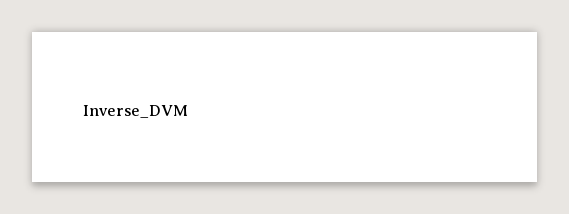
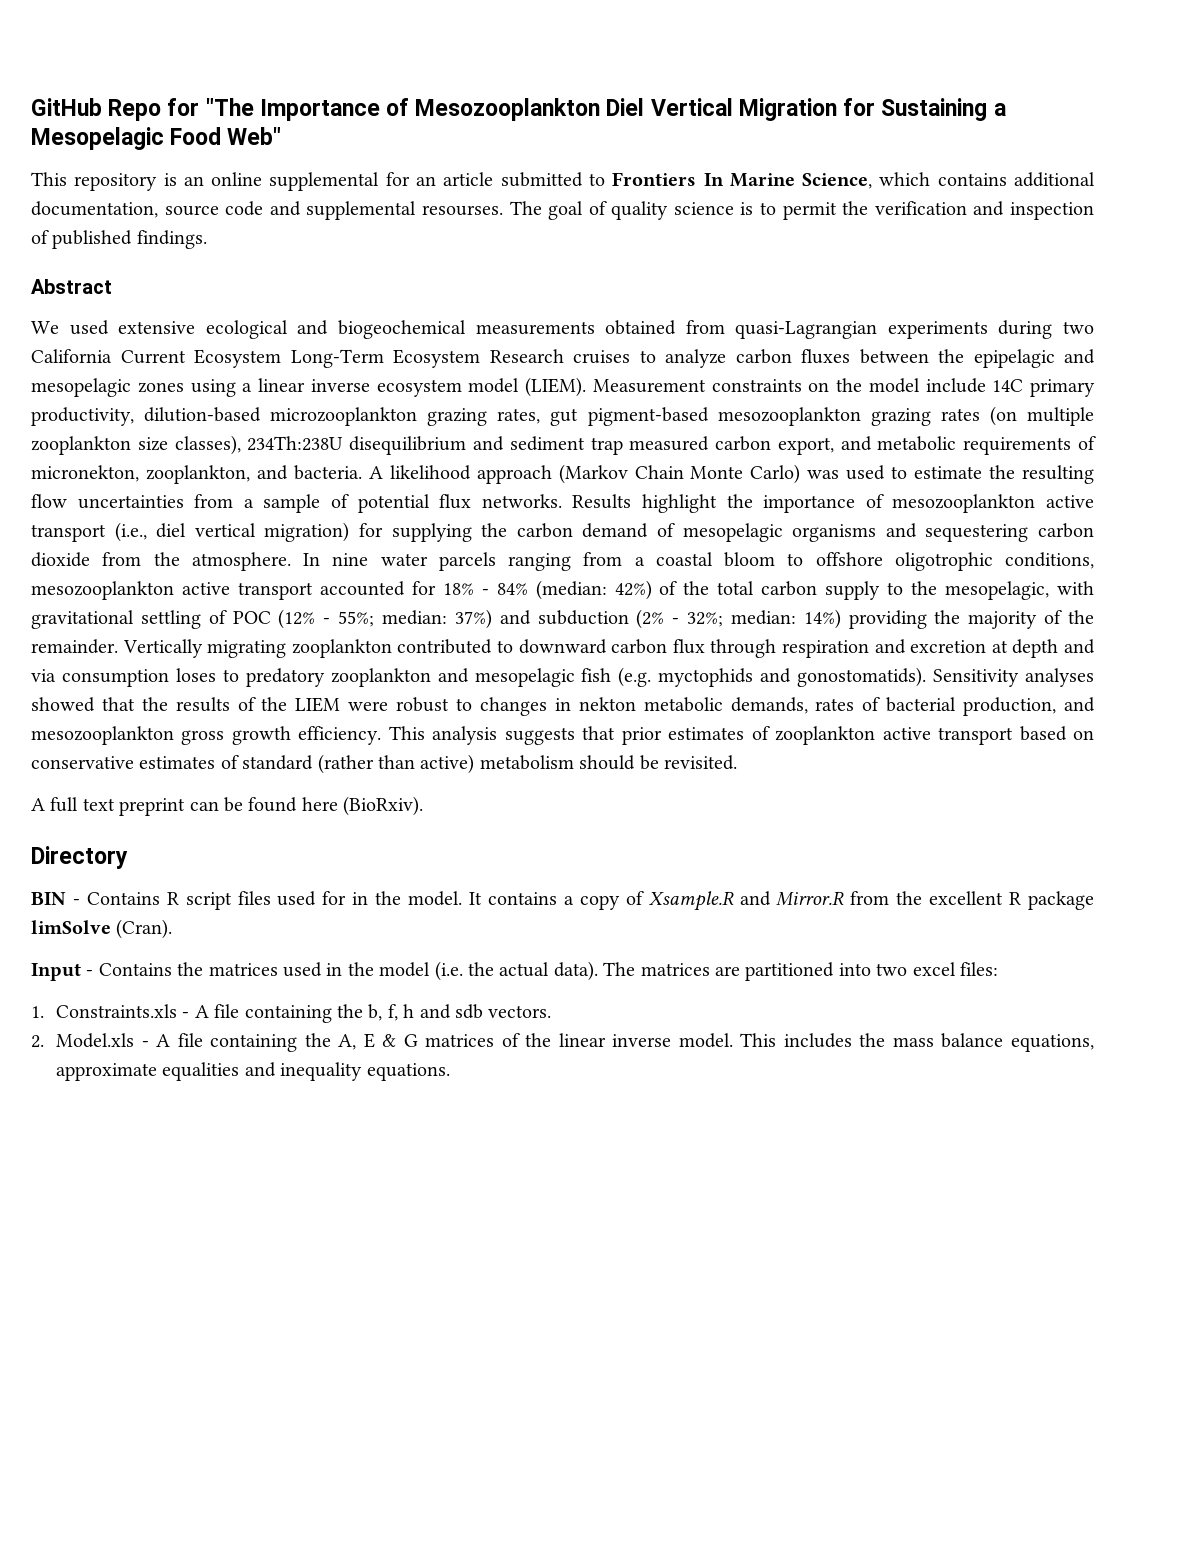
[83,105,188,118] Inverse_DVM -> [31,98,1006,121] [31,127,282,150] [31,172,1095,191] [31,201,1095,220] [31,230,207,249] [31,279,112,294] [31,320,1095,339] [31,349,1095,368] [31,377,1095,397] [31,406,1094,426] [31,435,1096,455] [31,464,1094,484] [31,494,1095,513] [31,522,1095,542] [31,552,1094,571] [31,580,1095,600] [31,609,1095,629] [31,639,1096,658] [31,667,1094,687] [31,697,1096,716] [31,726,1095,745] [31,754,737,774] [31,796,424,816] [31,846,128,869] [31,891,1094,911] [31,919,173,939] [31,961,998,981] [31,1004,552,1023] [31,1033,1094,1052] [56,1062,450,1081] GitHub Repo for "The Importance of Mesozooplankton Diel Vertical Migration for Sustaining a Mesopelagic Food Web" // This repository is an online supplemental for an article submitted to Frontiers In Marine Science, which contains additional documentation, source code and supplemental resourses. The goal of quality science is to permit the verification and inspection of published findings. // Abstract // We used extensive ecological and biogeochemical measurements obtained from quasi-Lagrangian experiments during two California Current Ecosystem Long-Term Ecosystem Research cruises to analyze carbon fluxes between the epipelagic and mesopelagic zones using a linear inverse ecosystem model (LIEM). Measurement constraints on the model include 14C primary productivity, dilution-based microzooplankton grazing rates, gut pigment-based mesozooplankton grazing rates (on multiple zooplankton size classes), 234Th:238U disequilibrium and sediment trap measured carbon export, and metabolic requirements of micronekton, zooplankton, and bacteria. A likelihood approach (Markov Chain Monte Carlo) was used to estimate the resulting flow uncertainties from a sample of potential flux networks. Results highlight the importance of mesozooplankton active transport (i.e., diel vertical migration) for supplying the carbon demand of mesopelagic organisms and sequestering carbon dioxide from the atmosphere. In nine water parcels ranging from a coastal bloom to offshore oligotrophic conditions, mesozooplankton active transport accounted for 18% - 84% (median: 42%) of the total carbon supply to the mesopelagic, with gravitational settling of POC (12% - 55%; median: 37%) and subduction (2% - 32%; median: 14%) providing the majority of the remainder. Vertically migrating zooplankton contributed to downward carbon flux through respiration and excretion at depth and via consumption loses to predatory zooplankton and mesopelagic fish (e.g. myctophids and gonostomatids). Sensitivity analyses showed that the results of the LIEM were robust to changes in nekton metabolic demands, rates of bacterial production, and mesozooplankton gross growth efficiency. This analysis suggests that prior estimates of zooplankton active transport based on conservative estimates of standard (rather than active) metabolism should be revisited. // A full text preprint can be found here (BioRxiv). // Directory // BIN - Contains R script files used for in the model. It contains a copy of Xsample.R and Mirror.R from the excellent R package limSolve (Cran). // Input - Contains the matrices used in the model (i.e. the actual data). The matrices are partitioned into two excel files: // 1. Constraints.xls - A file containing the b, f, h and sdb vectors. // 2. Model.xls - A file containing the A, E & G matrices of the linear inverse model. This includes the mass balance equations, approximate equalities and inequality equations.

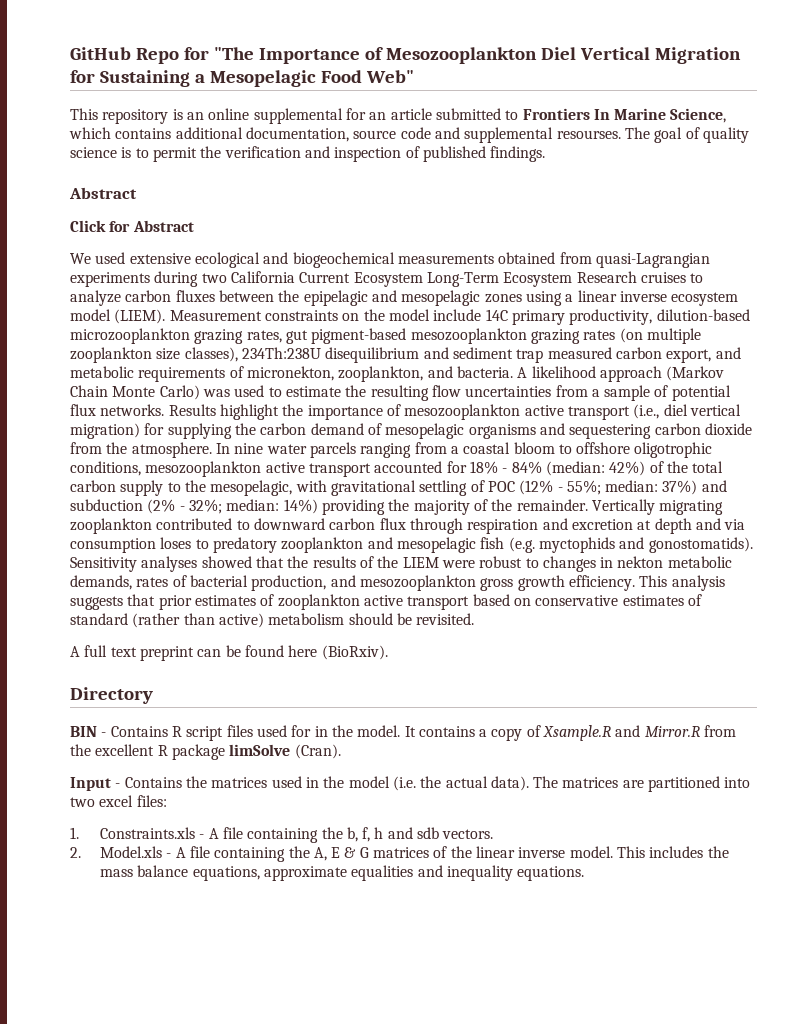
(112, 286) none -> [70,220,194,232] // Click for Abstract

